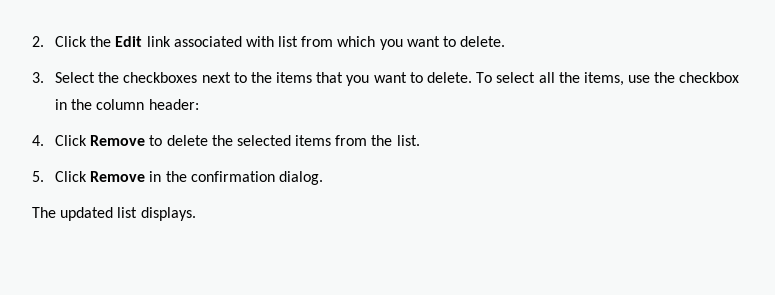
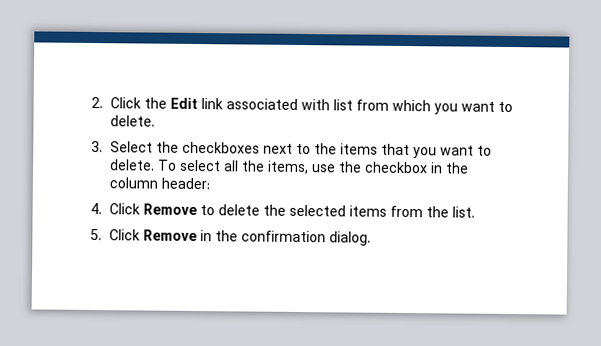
[32,207,196,221] // The updated list displays. -> (371, 238) none

